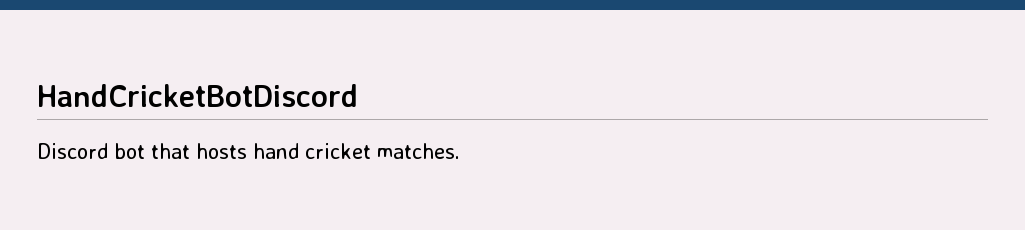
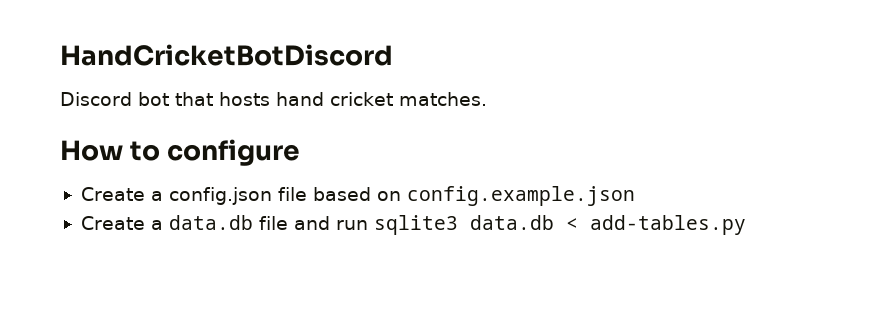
(460, 151) none -> [60,139,301,166] [80,186,635,206] [80,215,746,235] // How to configure // Create a config.json file based on config.example.json // Create a data.db file and run sqlite3 data.db < add-tables.py

